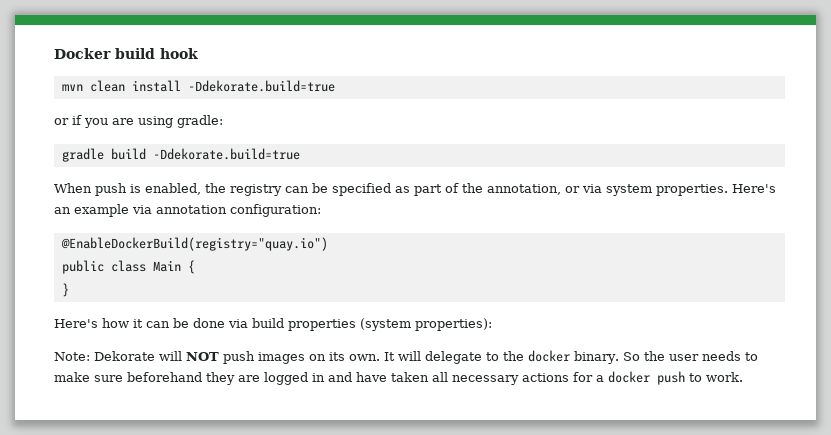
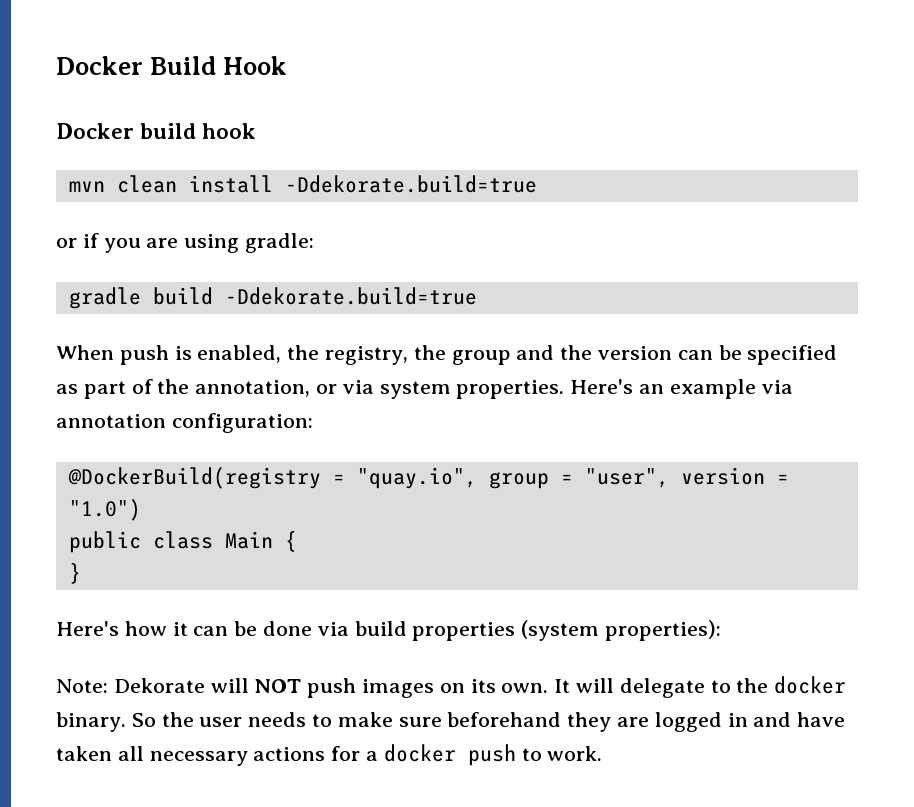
[54,48,111,59] Docker -> [56,56,288,75] [56,123,134,139] Docker Build Hook // Docker
[230,184,282,196] registry -> [325,345,673,365] registry, the group and the version
[60,237,328,251] @EnableDockerBuild(registry="quay.io") -> [67,467,789,489] [68,499,141,521] @DockerBuild(registry = "quay.io", group = "user", version = "1.0")

